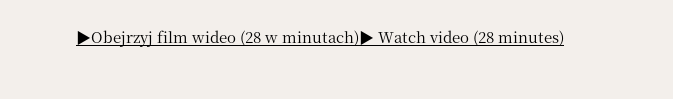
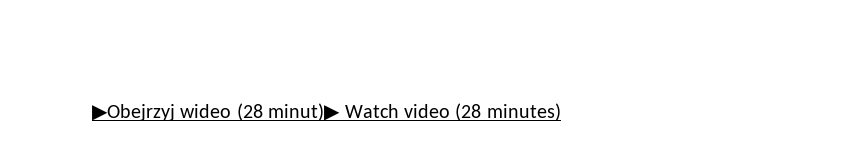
[157,30,189,43] film -> (175, 112) none
[264,30,375,46] w minutach)▶ -> [268,103,341,121] minut)▶

